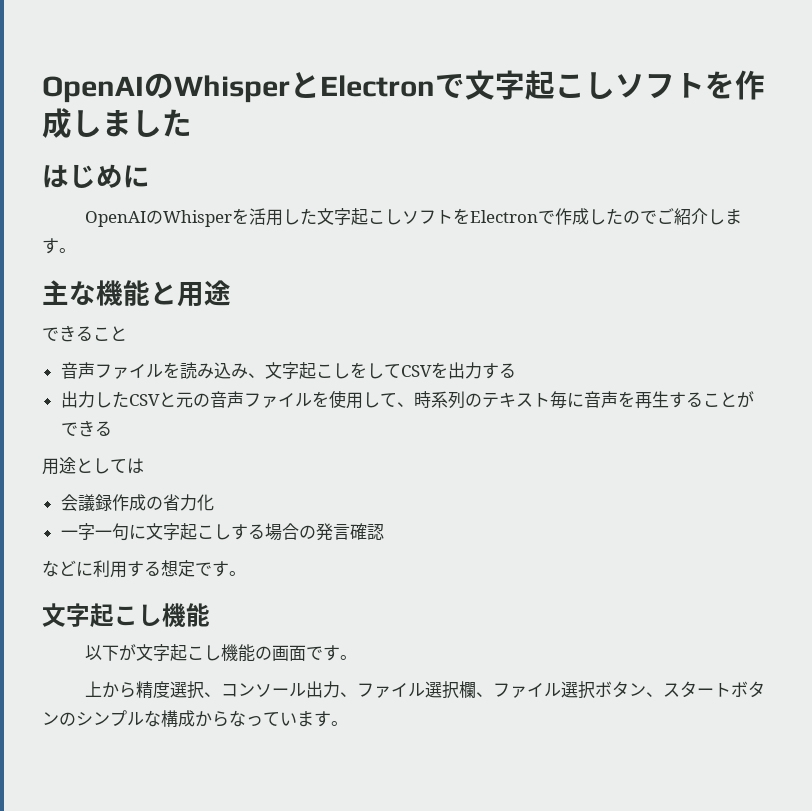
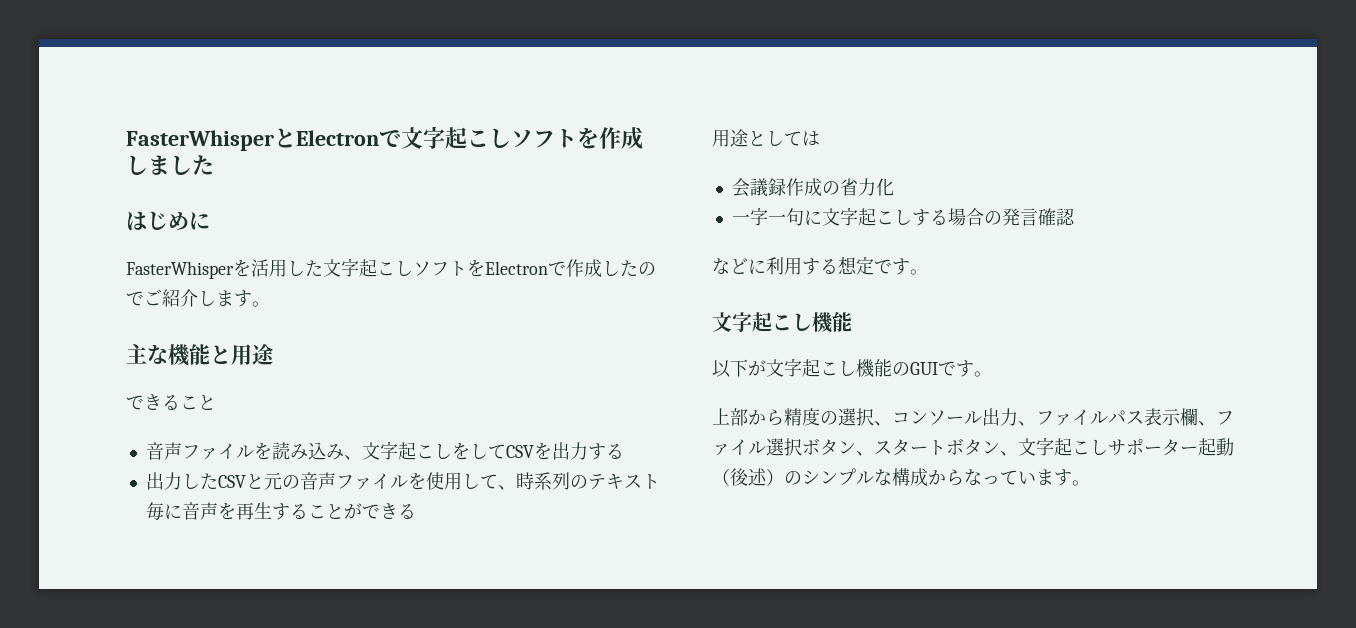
[42,73,290,103] OpenAIのWhisper -> [126,130,274,151] FasterWhisper
[84,210,232,227] OpenAIのWhisper -> [126,261,234,279] FasterWhisper
[271,645,306,661] 画面 -> [910,362,938,375] GUI
(102, 689) none -> [730,408,748,426] 部
(170, 689) none -> [820,411,838,425] の
[424,681,459,699] 選択 -> [1108,408,1181,426] パス表示
(59, 718) none -> [1000,437,1234,456] [712,468,784,486] 、文字起こしサポーター起動（後述）

